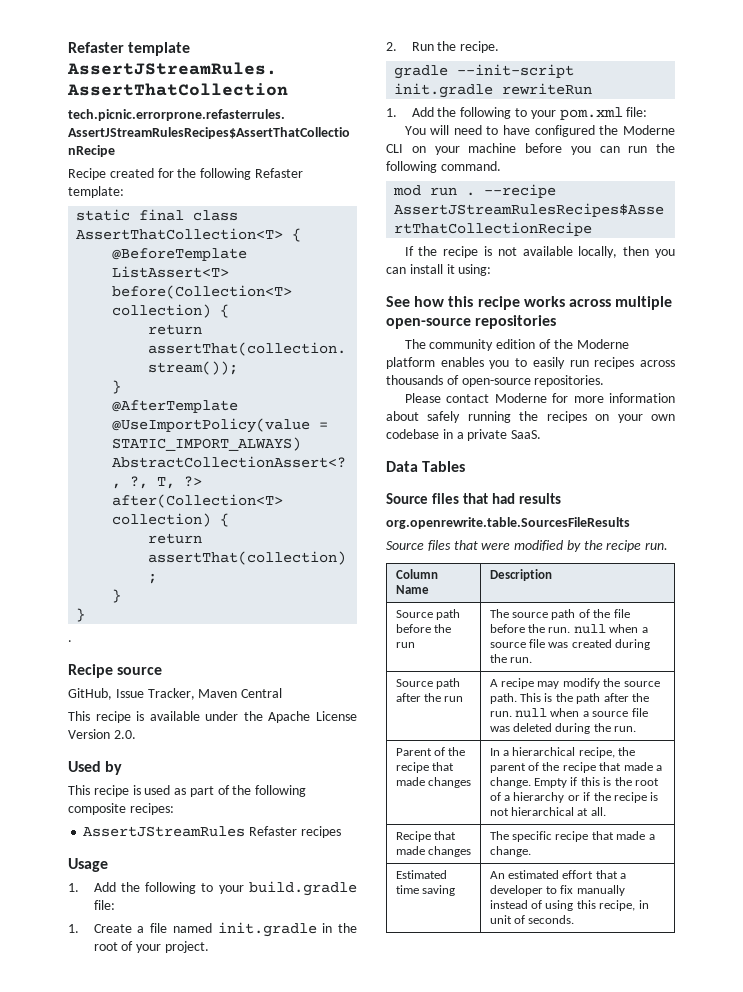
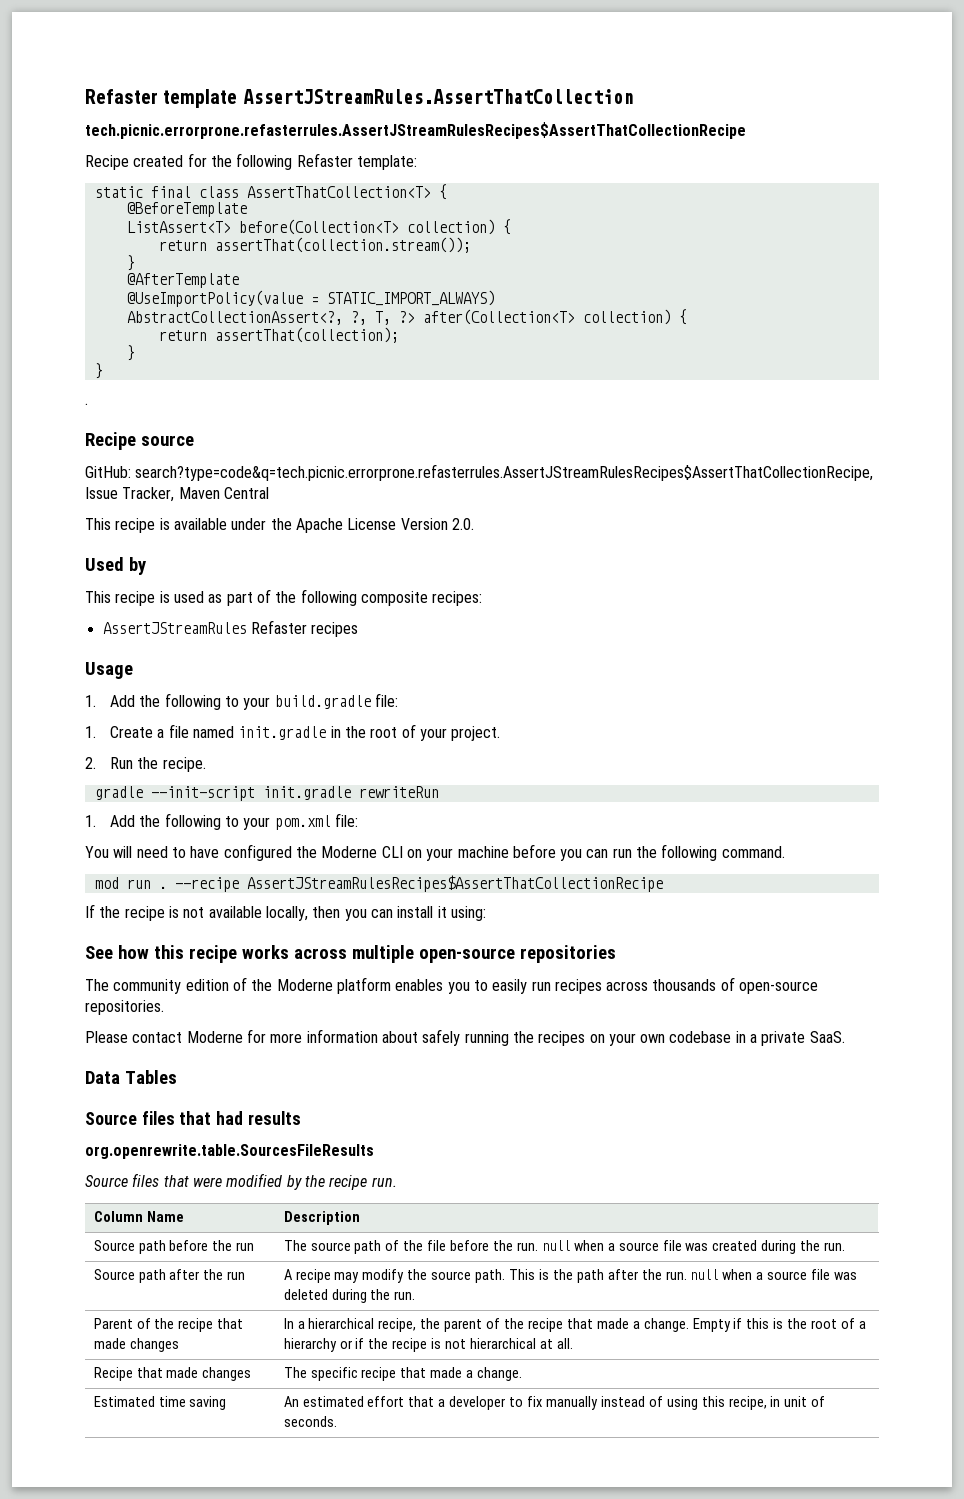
[68,688,112,700] GitHub, -> [85,464,874,481] GitHub: search?type=code&q=tech.picnic.errorprone.refasterrules.AssertJStreamRulesRecipes$AssertThatCollectionRecipe,

